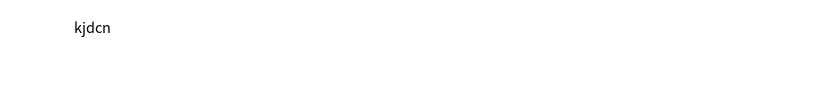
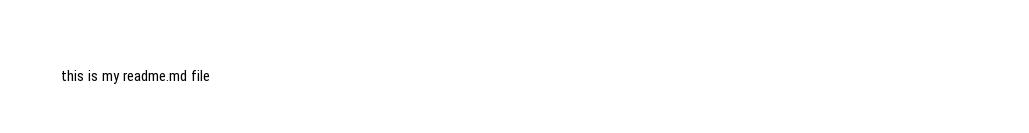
[74,21,111,37] kjdcn -> [61,70,211,84] this is my readme.md file

